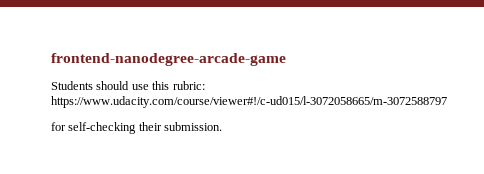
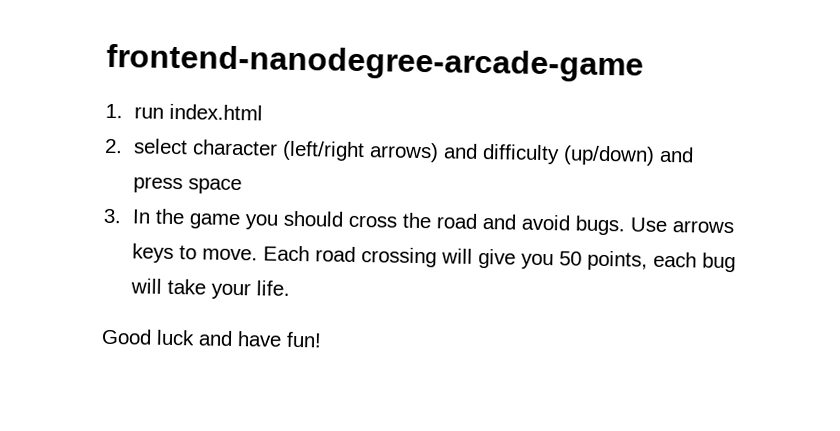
[51,81,205,90] [51,96,447,108] [51,122,223,134] Students should use this rubric: https://www.udacity.com/course/viewer#!/c-ud015/l-3072058665/m-3072588797 // for self-checking their submission. -> [105,103,263,121] [104,138,694,166] [132,176,242,195] [103,208,734,236] [131,243,736,273] [129,278,290,300] [101,328,322,348] 1. run index.html // 2. select character (left/right arrows) and difficulty (up/down) and press space // 3. In the game you should cross the road and avoid bugs. Use arrows keys to move. Each road crossing will give you 50 points, each bug will take your life. // Good luck and have fun!

